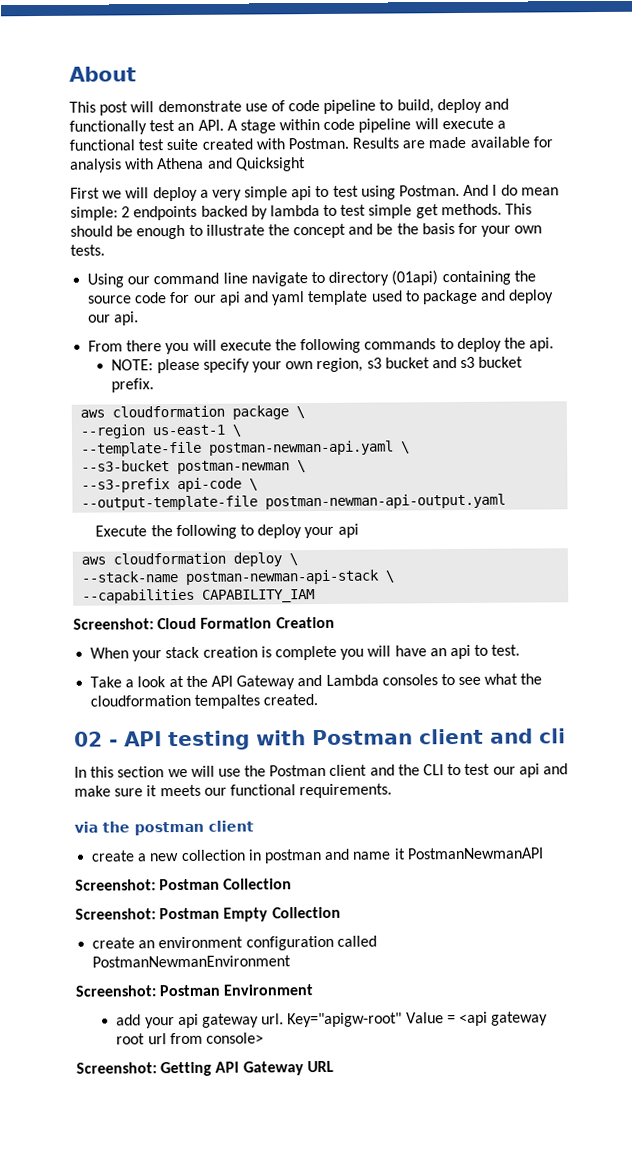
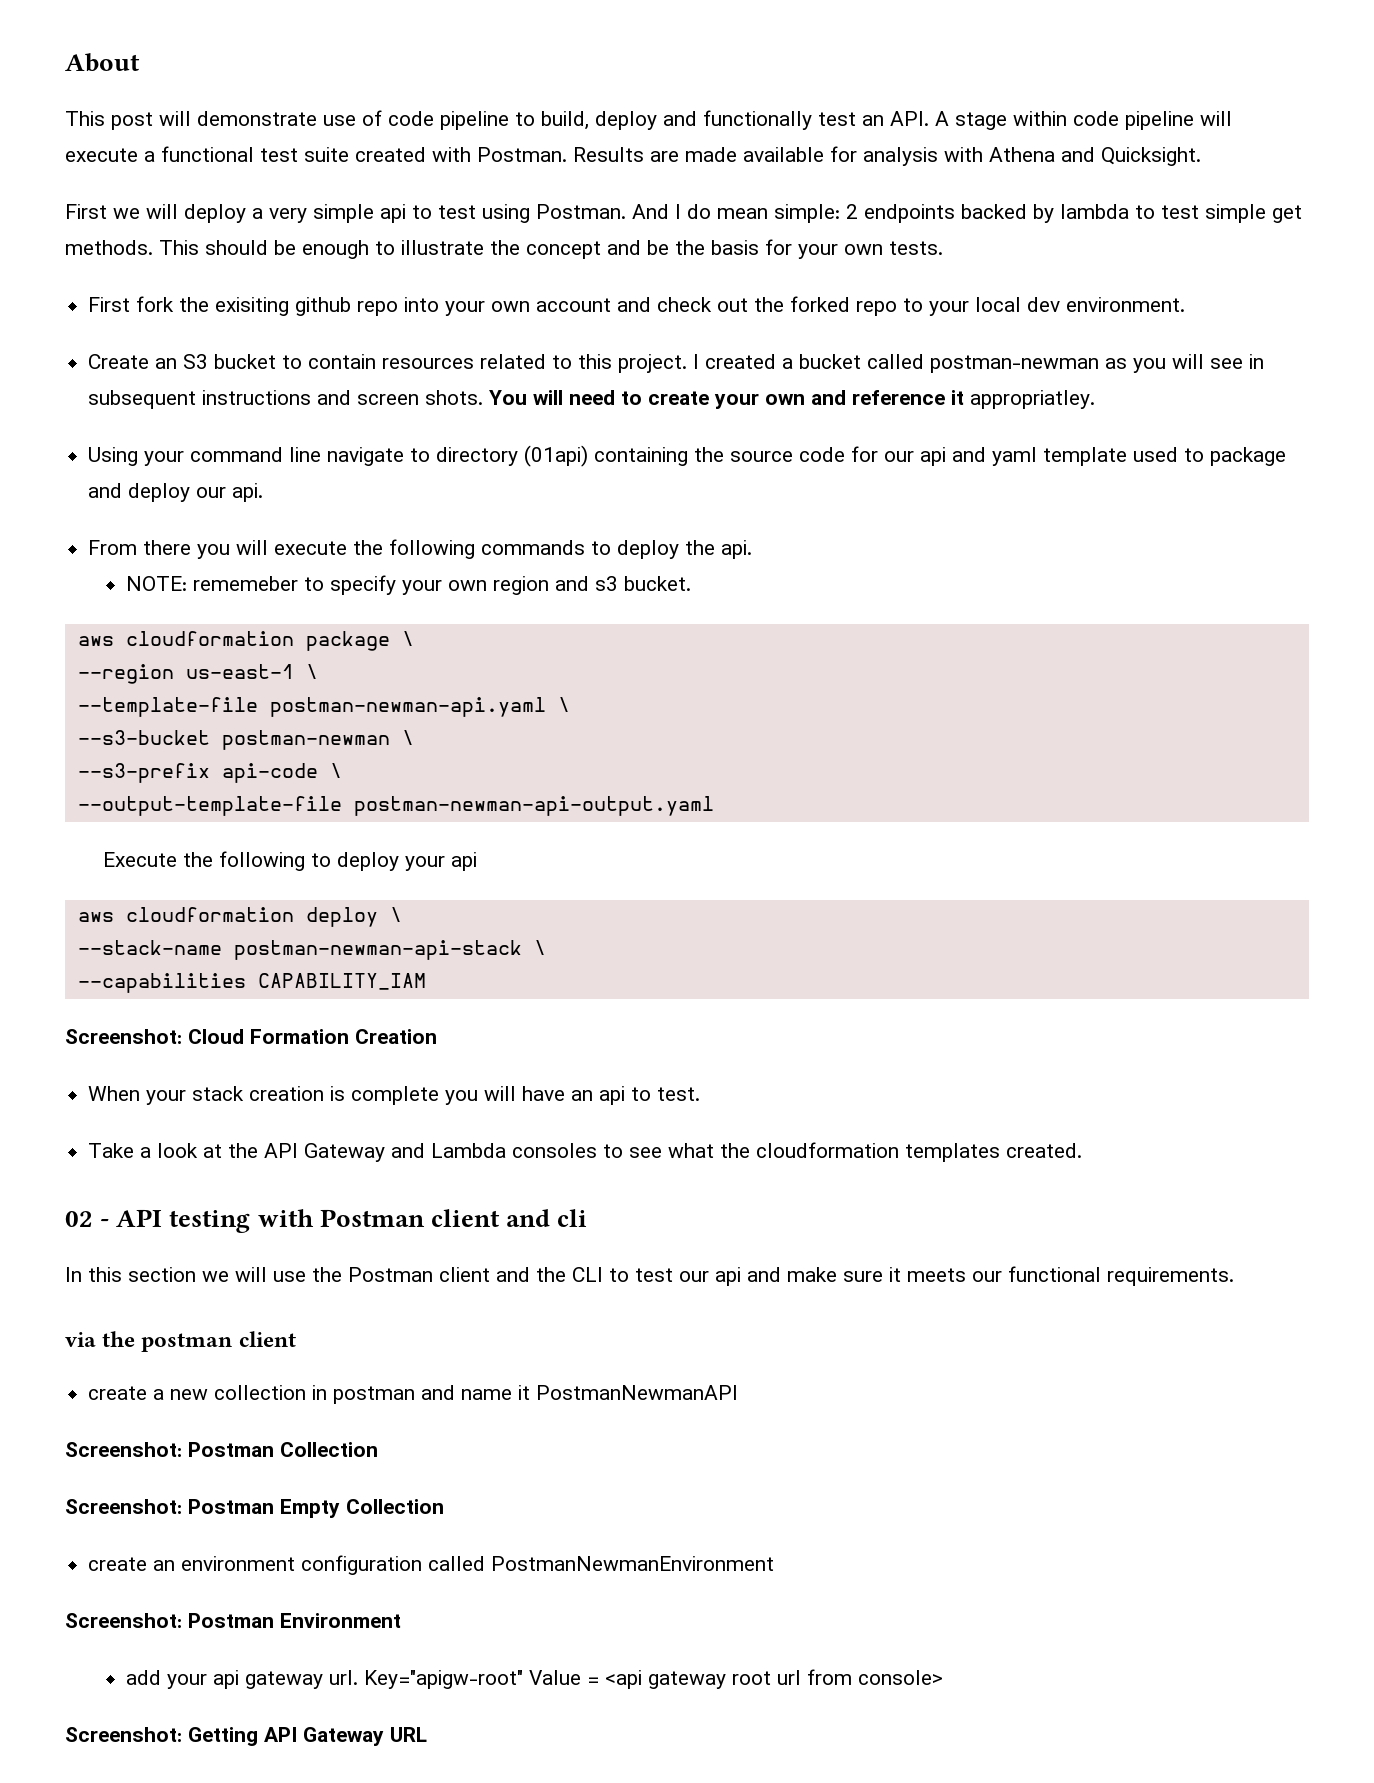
[234,157,306,172] Quicksight -> [1101,147,1201,166] Quicksight.
(105, 250) none -> [88,296,1186,316] [88,354,1265,373] [88,390,1096,409] // First fork the exisiting github repo into your own account and check out the forked repo to your local dev environment. // Create an S3 bucket to contain resources related to this project. I created a bucket called postman-newman as you will see in subsequent instructions and screen shots. You will need to create your own and reference it appropriatley.
[127,276,151,285] our -> [144,451,185,466] your
[156,358,200,374] please -> [192,576,324,591] rememeber to
[316,356,524,373] [111,378,155,393] region, s3 bucket and s3 bucket prefix. -> [492,576,691,595] region and s3 bucket.
[194,694,261,709] tempaltes -> [905,1143,1001,1162] templates

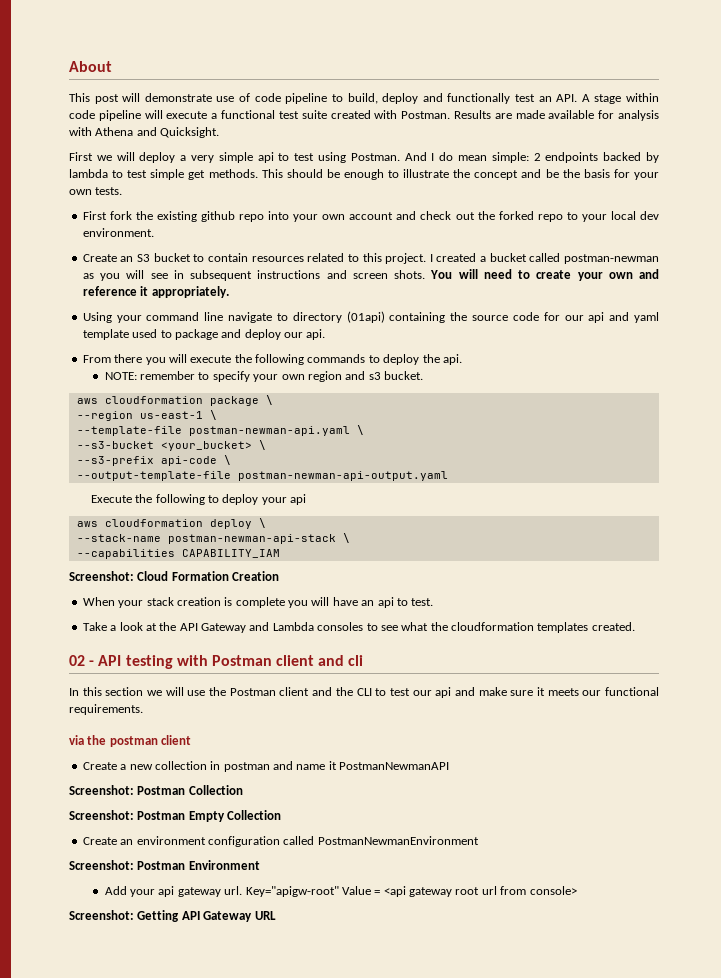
[215,297,290,316] exisiting -> [156,211,197,222] existing
[970,390,1096,409] appropriatley. -> [151,286,229,298] appropriately.
[192,576,298,591] rememeber -> [140,371,196,380] remember
[221,730,390,750] postman-newman -> [160,441,252,451] <your_bucket>
[88,1386,148,1400] create -> [82,762,117,770] Create
[88,1557,148,1571] create -> [82,837,117,845] Create
[125,1670,161,1685] add -> [104,886,127,895] Add

